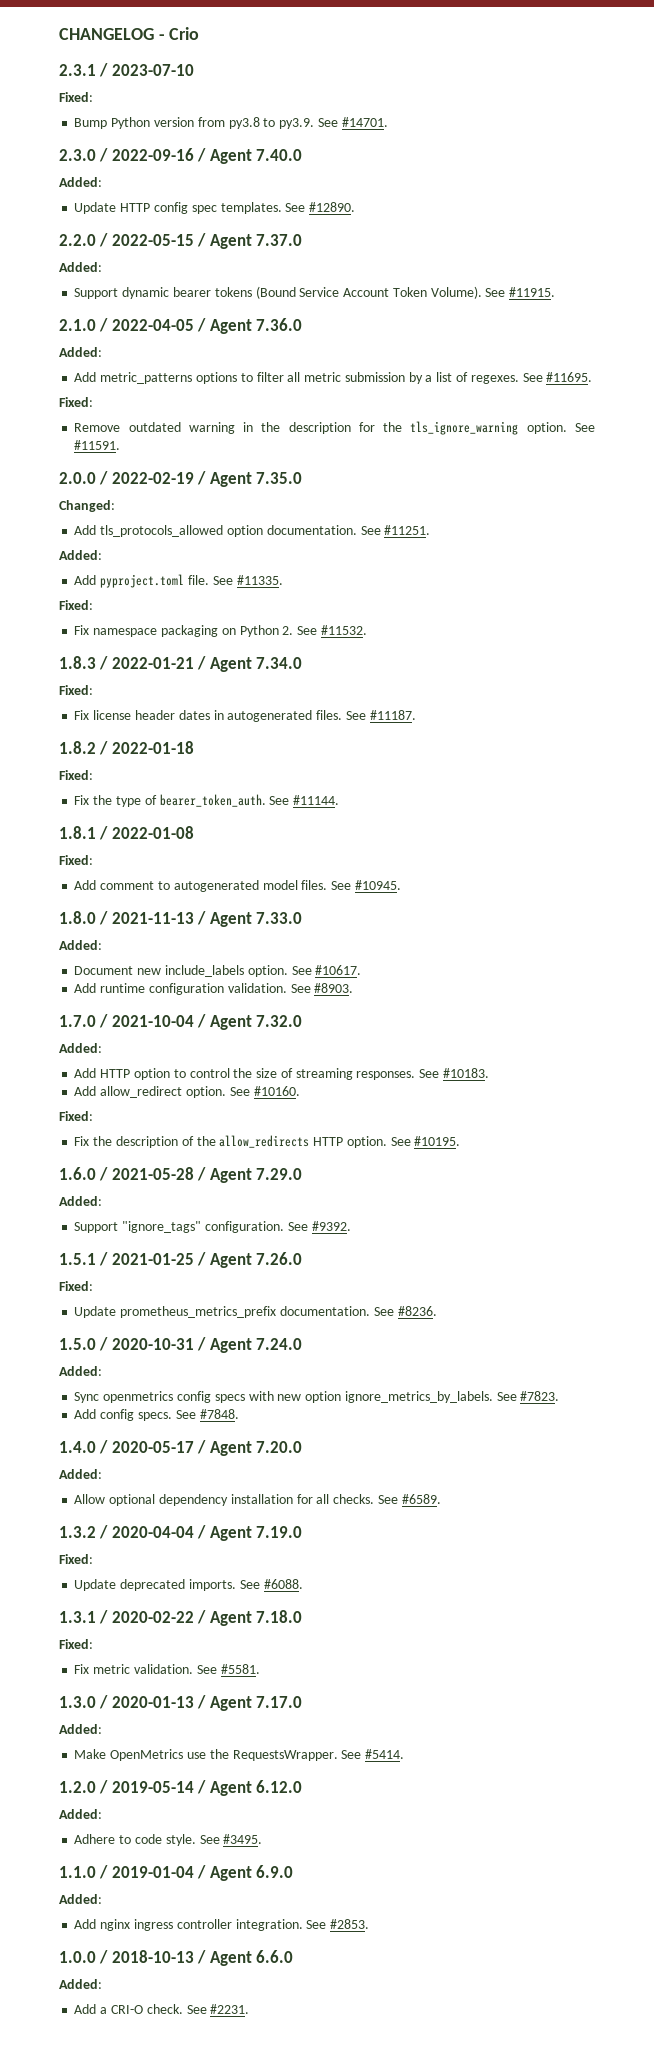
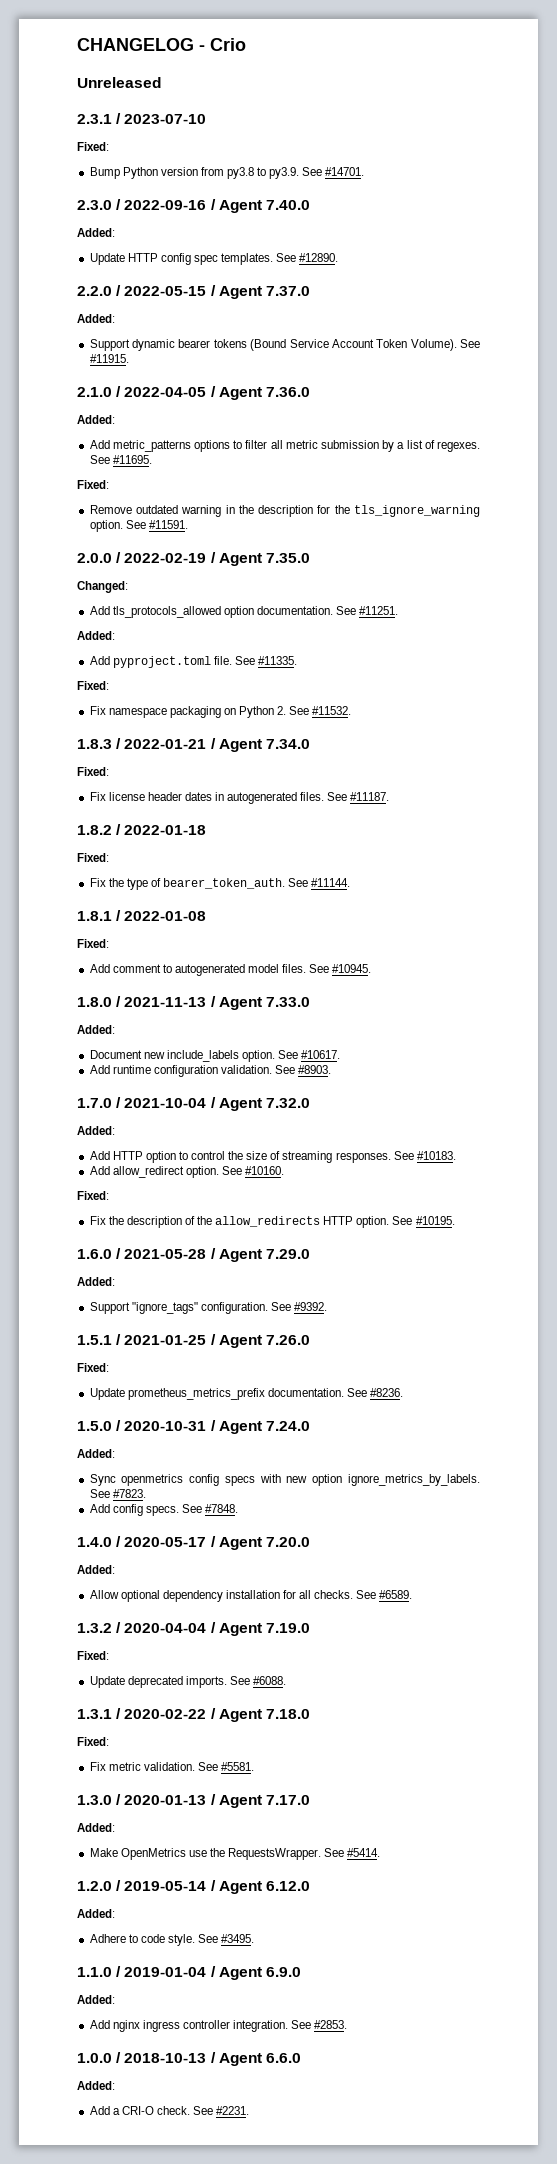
(200, 33) none -> [77,77,161,88] // Unreleased

